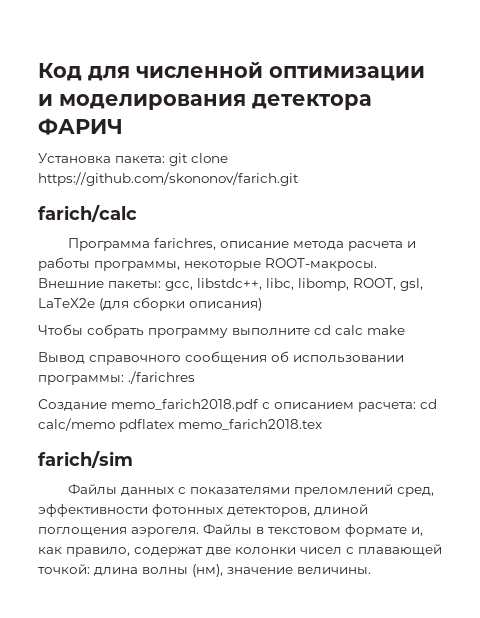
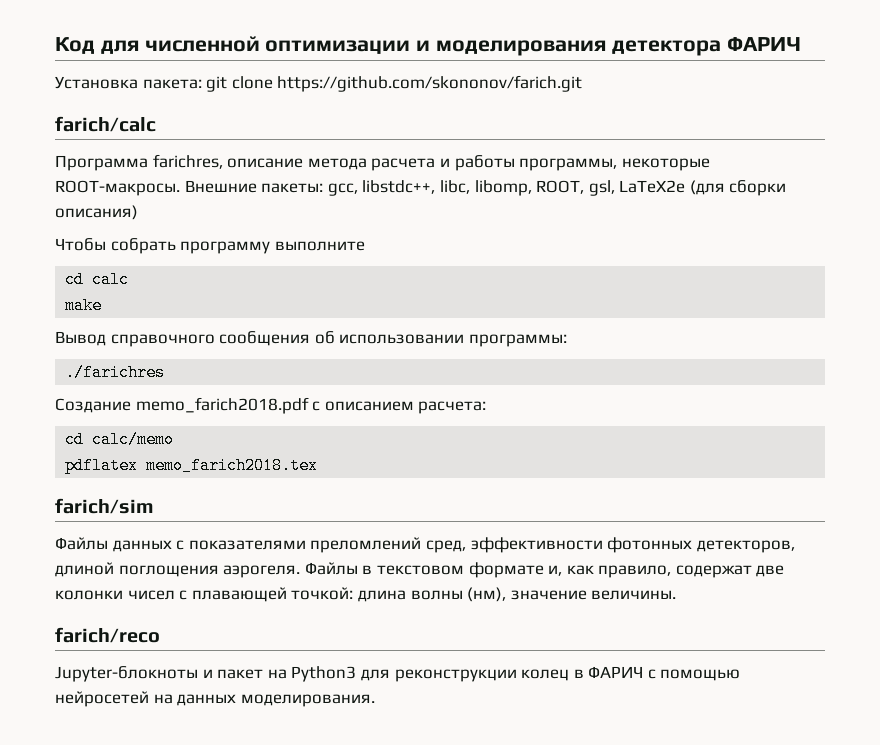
(310, 332) none -> (365, 246) //
(363, 330) none -> (130, 279) //
(124, 380) none -> (567, 340) //
(416, 407) none -> (487, 407) //
(115, 424) none -> (175, 439) //
(371, 571) none -> [55,627,160,643] [55,666,741,682] [55,691,375,707] // farich/reco // Jupyter-блокноты и пакет на Python3 для реконструкции колец в ФАРИЧ с помощью нейросетей на данных моделирования.

